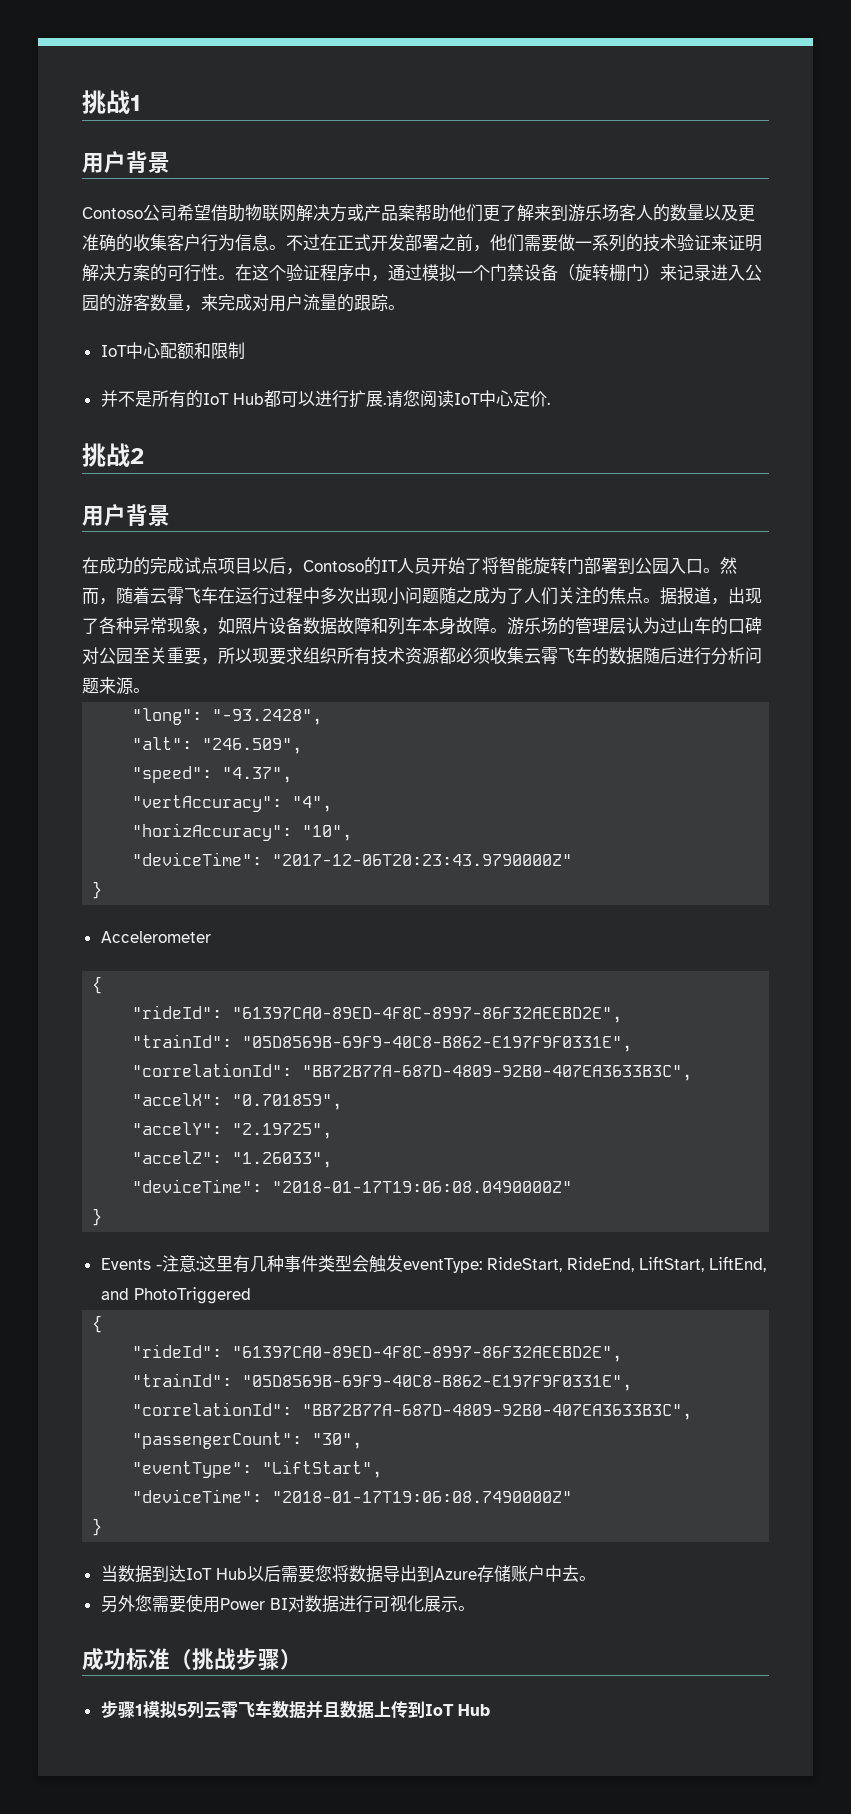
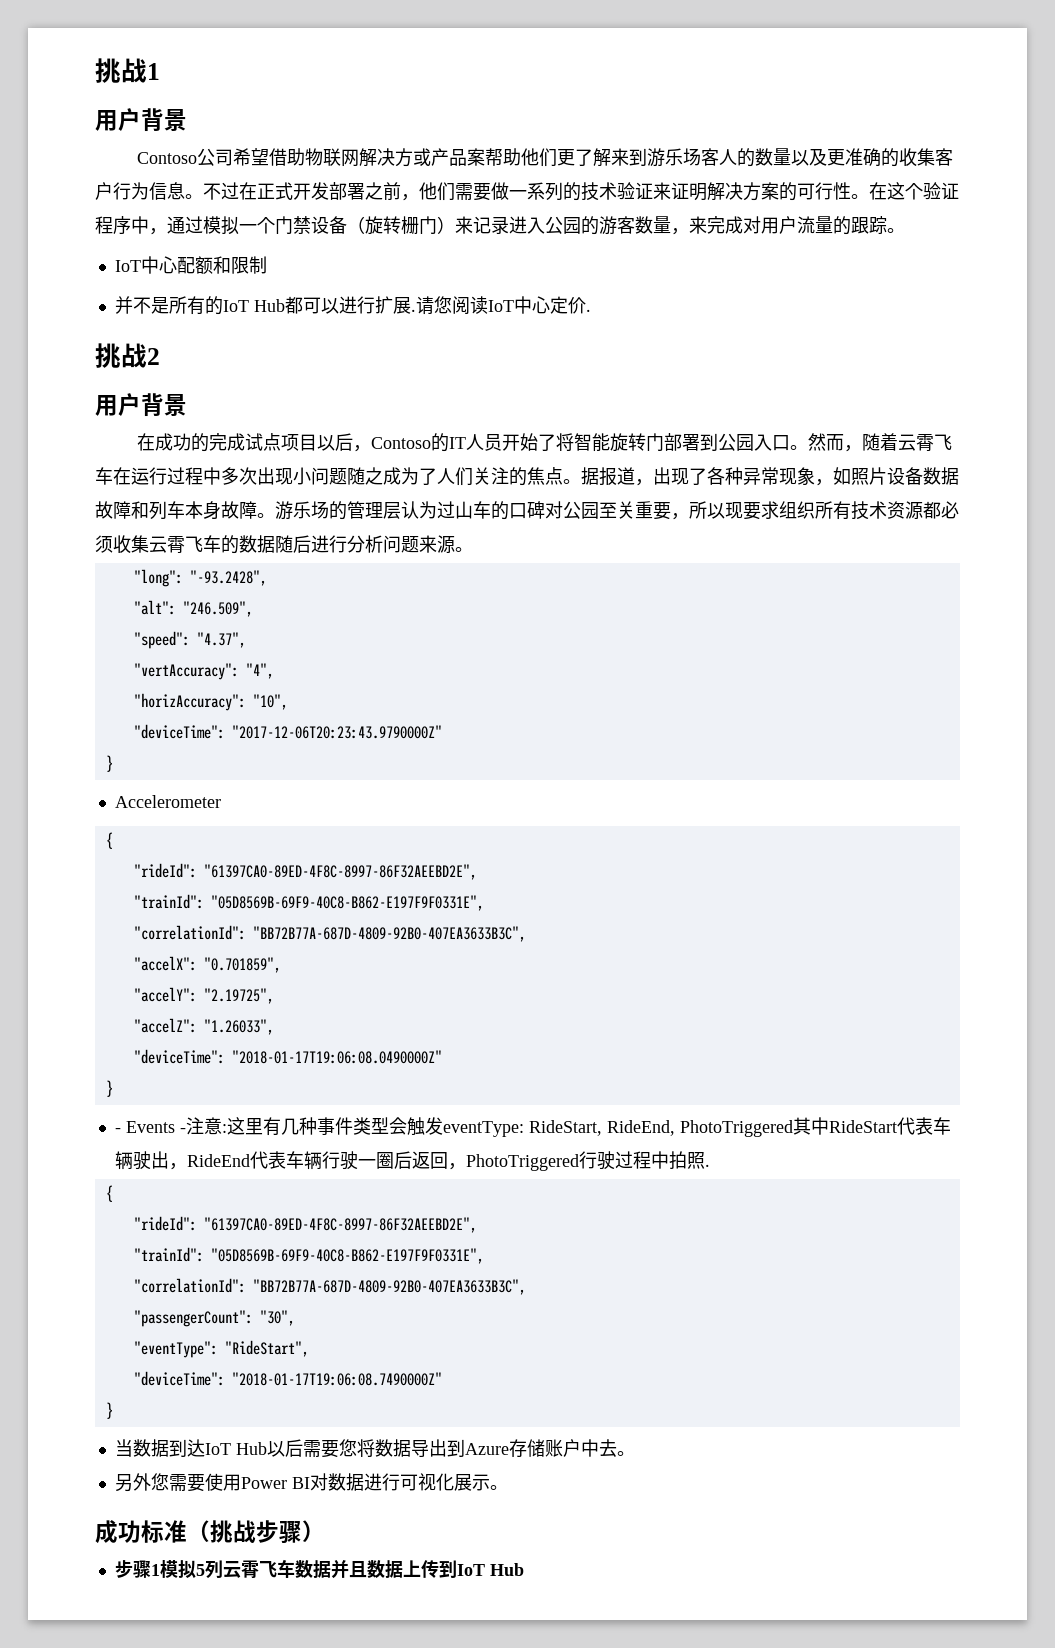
(103, 1217) none -> [114,1128,121,1133] -
[638,1256,766,1272] [100,1287,251,1304] LiftStart, LiftEnd, and PhotoTriggered -> [679,1117,951,1137] [114,1151,710,1171] PhotoTriggered其中RideStart代表车辆驶出，RideEnd代表车辆行驶一圈后返回，PhotoTriggered行驶过程中拍照.
[262,1460,383,1478] "LiftStart", -> [224,1340,309,1357] "RideStart",

